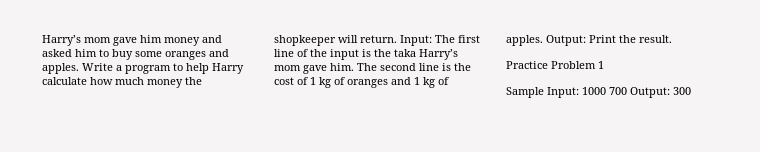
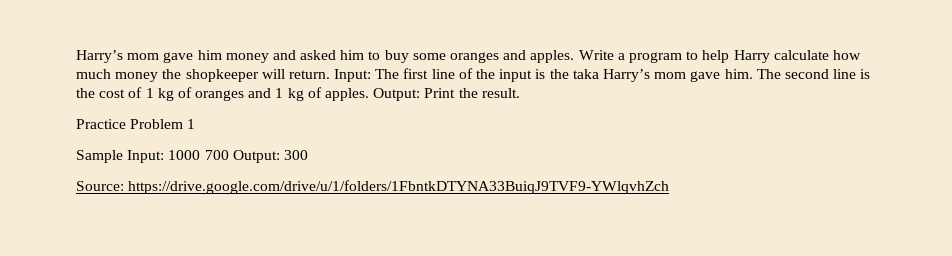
(691, 91) none -> [76,180,670,194] // Source: https://drive.google.com/drive/u/1/folders/1FbntkDTYNA33BuiqJ9TVF9-YWlqvhZch

